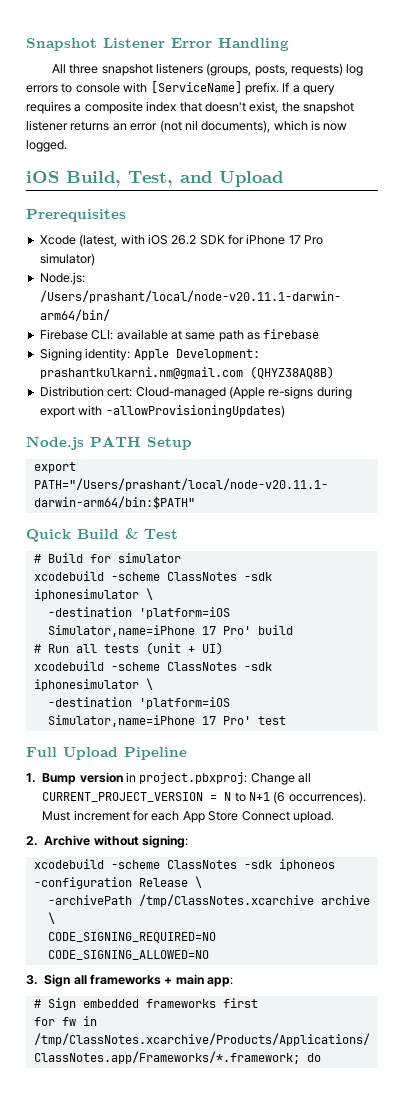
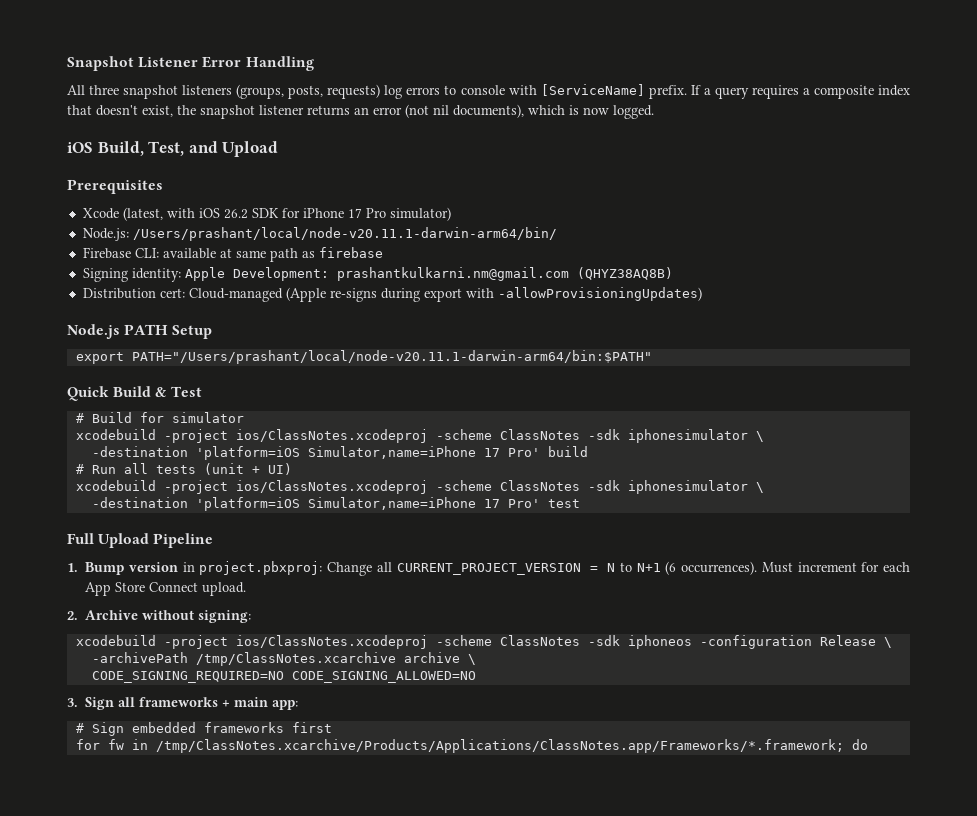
(104, 576) none -> [163,429,428,443] -project ios/ClassNotes.xcodeproj
(104, 666) none -> [163,480,428,494] -project ios/ClassNotes.xcodeproj
(104, 864) none -> [163,635,428,649] -project ios/ClassNotes.xcodeproj

